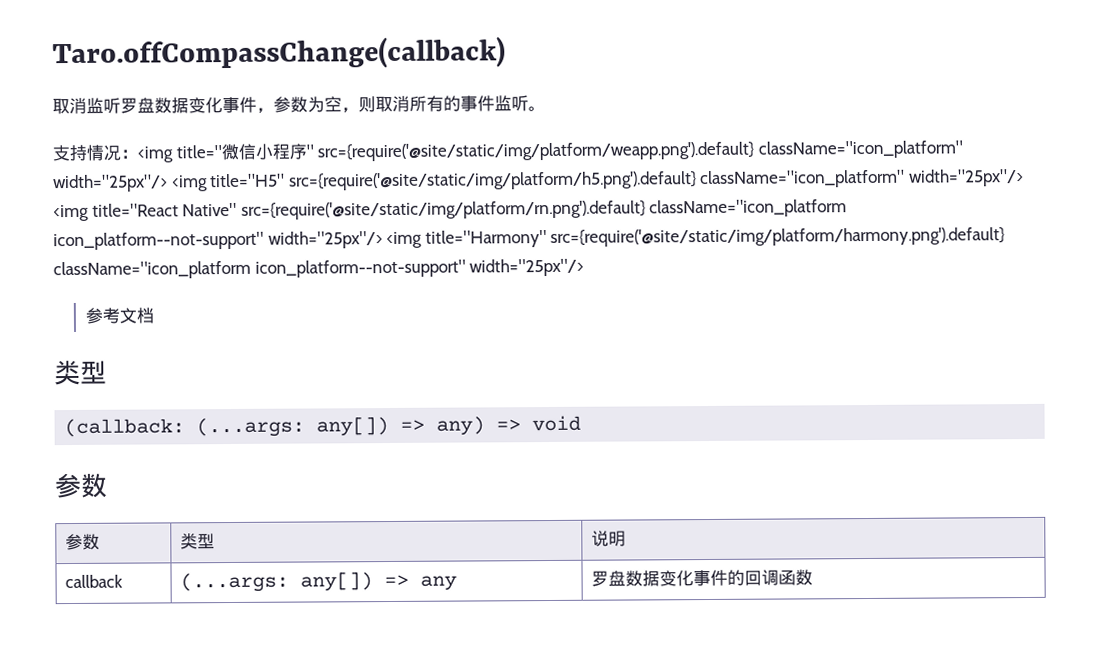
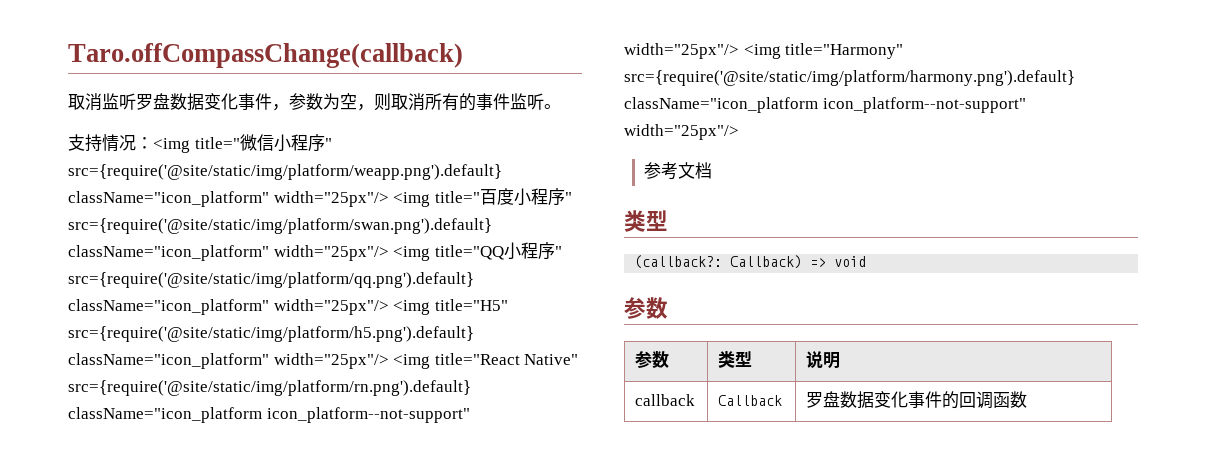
(208, 183) none -> [434,188,572,206] [68,218,492,234] [68,242,562,261] [68,272,474,288] [68,299,431,315] title="百度小程序" src={require('@site/static/img/platform/swan.png').default} className="icon_platform" width="25px"/> <img title="QQ小程序" src={require('@site/static/img/platform/qq.png').default} className="icon_platform" width="25px"/> <img
[64,416,486,438] (callback: (...args: any[]) => any) -> [634,255,803,269] (callback?: Callback)
[180,572,458,593] (...args: any[]) => any -> [718,395,783,406] Callback

